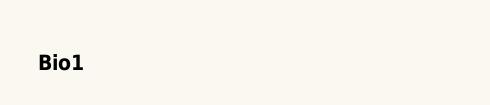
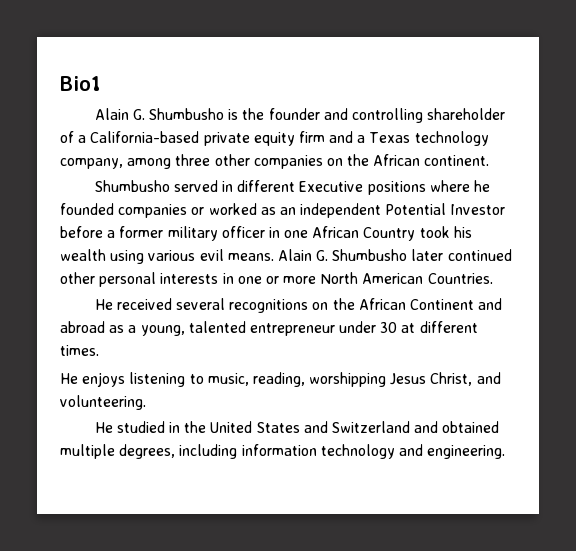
(84, 62) none -> [94,108,506,123] [60,131,489,146] [60,154,490,169] [94,180,490,195] [60,203,506,218] [60,226,472,241] [60,249,512,264] [60,272,493,287] [94,298,503,313] [60,321,478,336] [60,345,99,356] [60,372,501,387] [60,395,146,410] [94,421,500,433] [60,444,506,459] // Alain G. Shumbusho is the founder and controlling shareholder of a California-based private equity firm and a Texas technology company, among three other companies on the African continent. // Shumbusho served in different Executive positions where he founded companies or worked as an independent Potential Investor before a former military officer in one African Country took his wealth using various evil means. Alain G. Shumbusho later continued other personal interests in one or more North American Countries. // He received several recognitions on the African Continent and abroad as a young, talented entrepreneur under 30 at different times. // He enjoys listening to music, reading, worshipping Jesus Christ, and volunteering. // He studied in the United States and Switzerland and obtained multiple degrees, including information technology and engineering.

